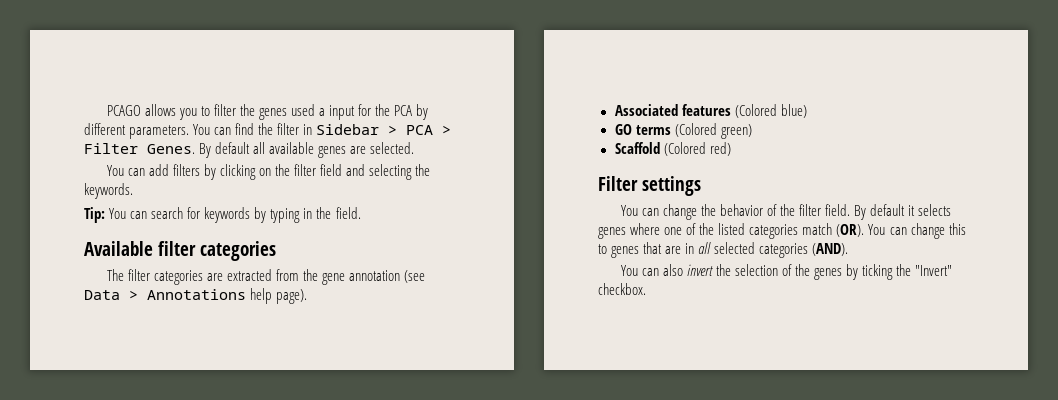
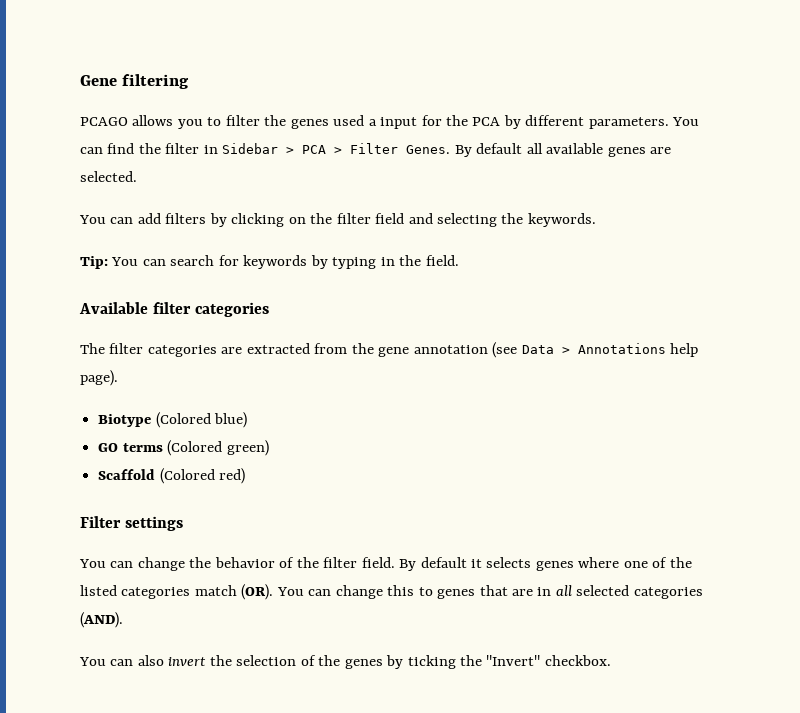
(106, 110) none -> [80,74,190,89] Gene filtering //
[614,104,731,116] Associated features -> [98,414,152,427] Biotype

